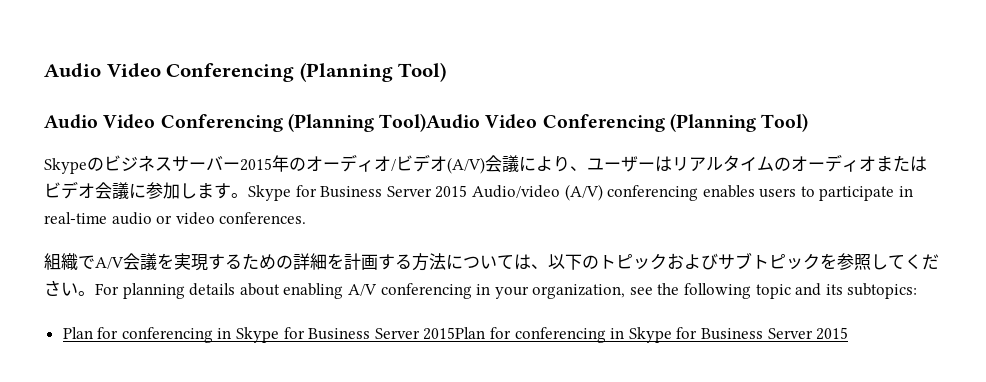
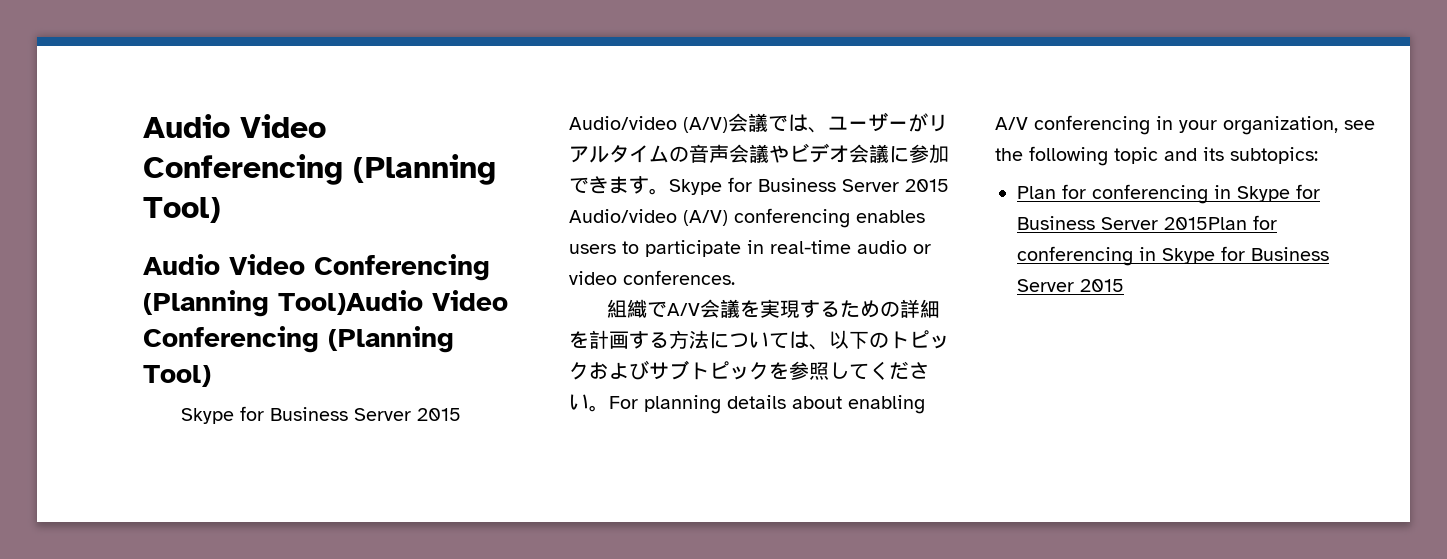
[87,154,447,172] のビジネスサーバー2015年のオーディオ/ビデオ -> [240,406,462,421] [569,116,677,130] for Business Server 2015 Audio/video
[519,156,570,172] により -> [768,114,808,132] では
[655,156,672,172] は -> [908,113,928,132] が
[791,154,927,172] オーディオまたは -> [689,144,789,163] 音声会議や
[180,183,197,199] し -> [569,176,609,194] でき

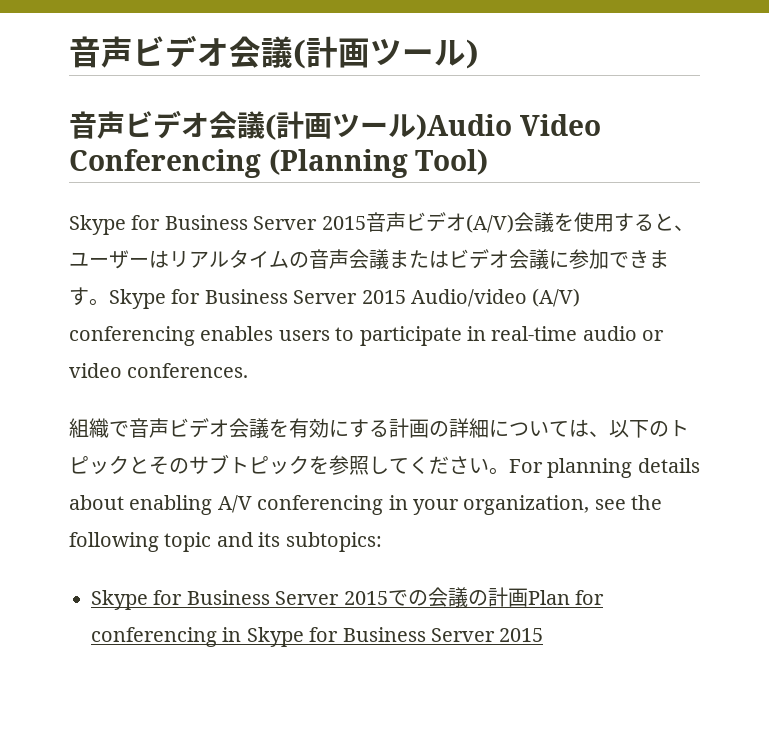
[143,114,326,138] [143,154,496,185] [143,197,221,223] [143,254,490,281] [143,290,423,317] Audio Video Conferencing (Planning Tool) // Audio Video Conferencing (Planning Tool)Audio -> [69,35,479,69] [69,110,512,140] 音声ビデオ会議(計画ツール) // 音声ビデオ会議(計画ツール)Audio
[569,113,808,133] Audio/video (A/V)会議では -> [365,212,674,233] 音声ビデオ(A/V)会議を使用すると
[908,113,928,132] が -> [149,250,169,268] は
[769,145,789,163] や -> [389,250,449,268] または
[667,299,941,318] [569,330,709,349] A/V会議を実現するための詳細を計画する方法 -> [129,418,489,438] 音声ビデオ会議を有効にする計画の詳細
[589,360,649,380] および -> [129,456,189,475] とその
(1318, 155) none -> [91,587,528,610] Skype for Business Server 2015での会議の計画
[1164,215,1277,230] [1017,246,1329,266] [1017,279,1074,292] 2015Plan for conferencing in Skype for Business Server -> (495, 635) none

